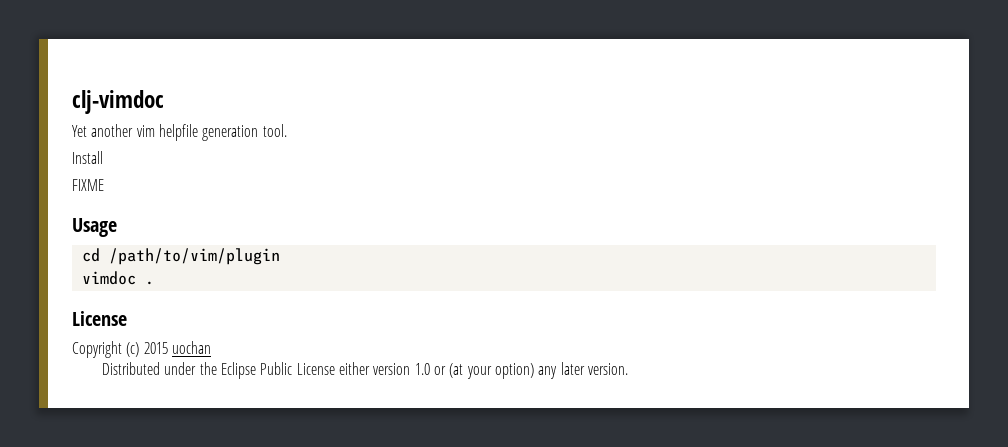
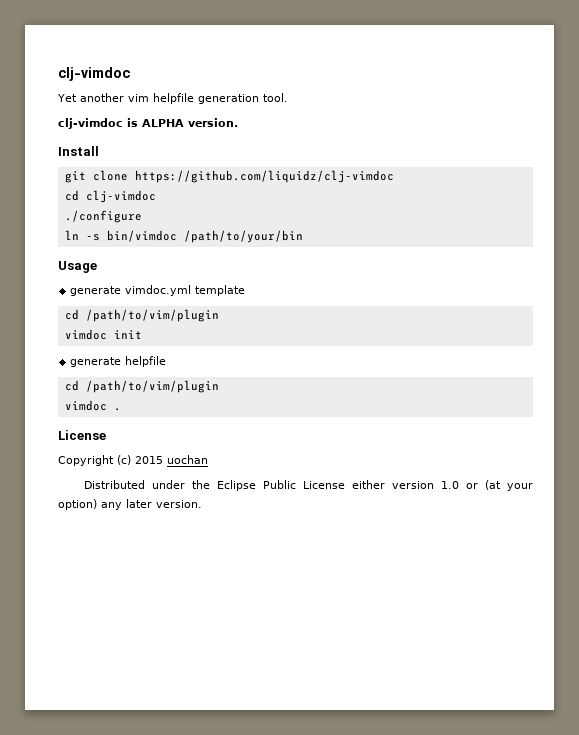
[72,151,103,164] [72,179,104,191] [72,218,117,237] Install // FIXME // Usage -> [58,118,238,129] [58,146,99,156] [64,170,394,183] [64,190,156,203] [64,210,142,223] [64,230,303,243] [58,261,97,273] [70,285,246,296] [64,309,219,322] [64,329,142,340] [70,356,167,367] clj-vimdoc is ALPHA version. // Install // git clone https://github.com/liquidz/clj-vimdoc // cd clj-vimdoc // ./configure // ln -s bin/vimdoc /path/to/your/bin // Usage // generate vimdoc.yml template // cd /path/to/vim/plugin // vimdoc init // generate helpfile

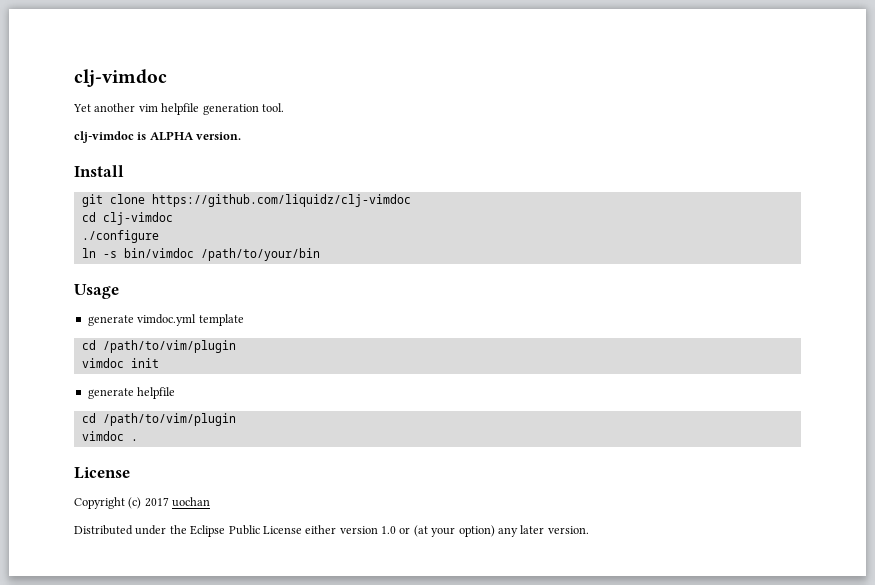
[135,456,163,464] 2015 -> [144,497,169,507] 2017

